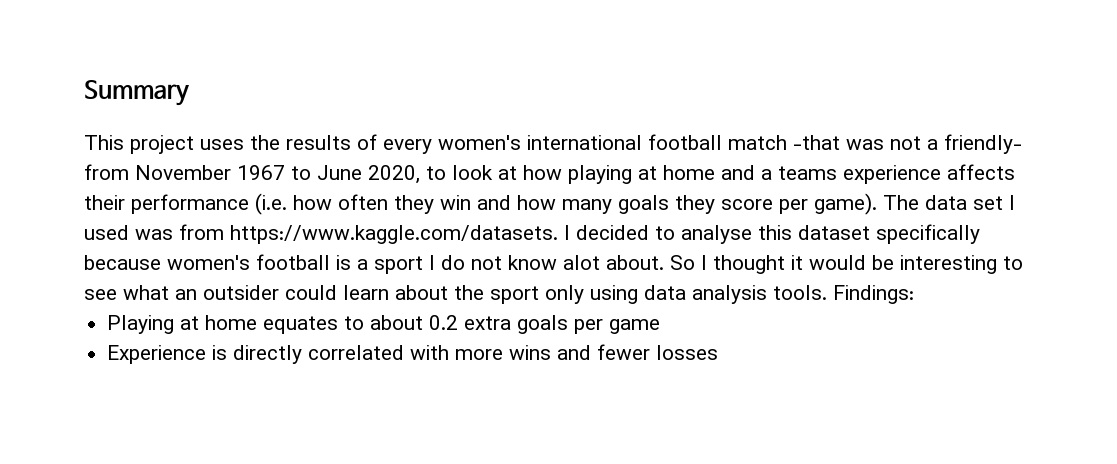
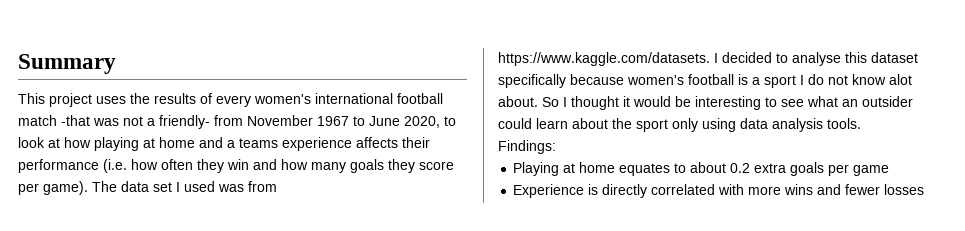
(827, 292) none -> (861, 123) //

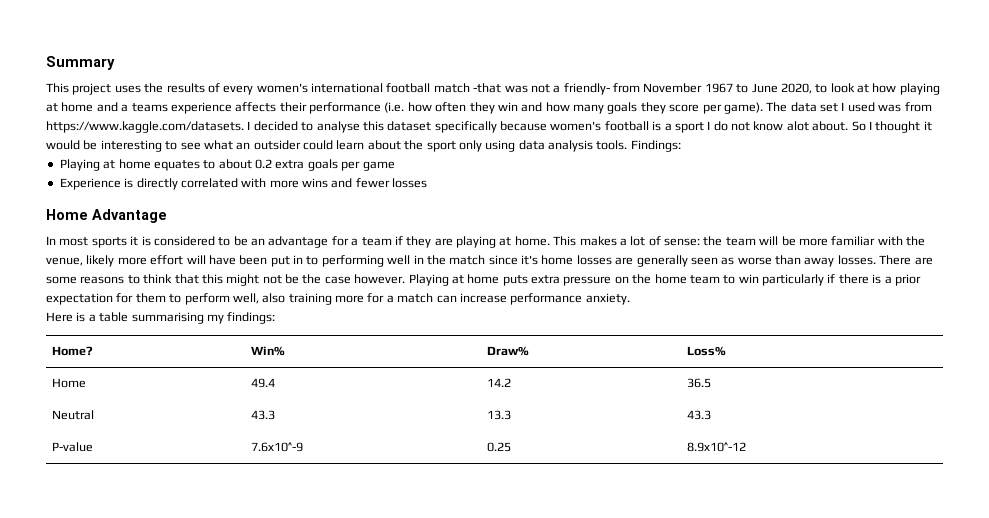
(861, 123) // -> (628, 145) none
(925, 189) none -> [46,209,167,223] [46,236,925,248] [46,255,933,267] [46,274,921,286] [46,293,630,305] [46,312,276,324] [52,346,94,356] [251,346,286,356] [487,346,530,356] [687,346,727,356] [52,378,87,388] [251,378,276,388] [487,378,512,387] [687,378,712,388] [52,410,95,420] [251,410,276,420] [487,410,512,420] [687,410,712,420] [52,442,94,452] [251,442,304,452] [487,442,512,452] [687,442,747,452] // Home Advantage // In most sports it is considered to be an advantage for a team if they are playing at home. This makes a lot of sense: the team will be more familiar with the venue, likely more effort will have been put in to performing well in the match since it's home losses are generally seen as worse than away losses. There are some reasons to think that this might not be the case however. Playing at home puts extra pressure on the home team to win particularly if there is a prior expectation for them to perform well, also training more for a match can increase performance anxiety. // Here is a table summarising my findings: // Home? | Win% | Draw% | Loss% // Home | 49.4 | 14.2 | 36.5 // Neutral | 43.3 | 13.3 | 43.3 // P-value | 7.6x10^-9 | 0.25 | 8.9x10^-12

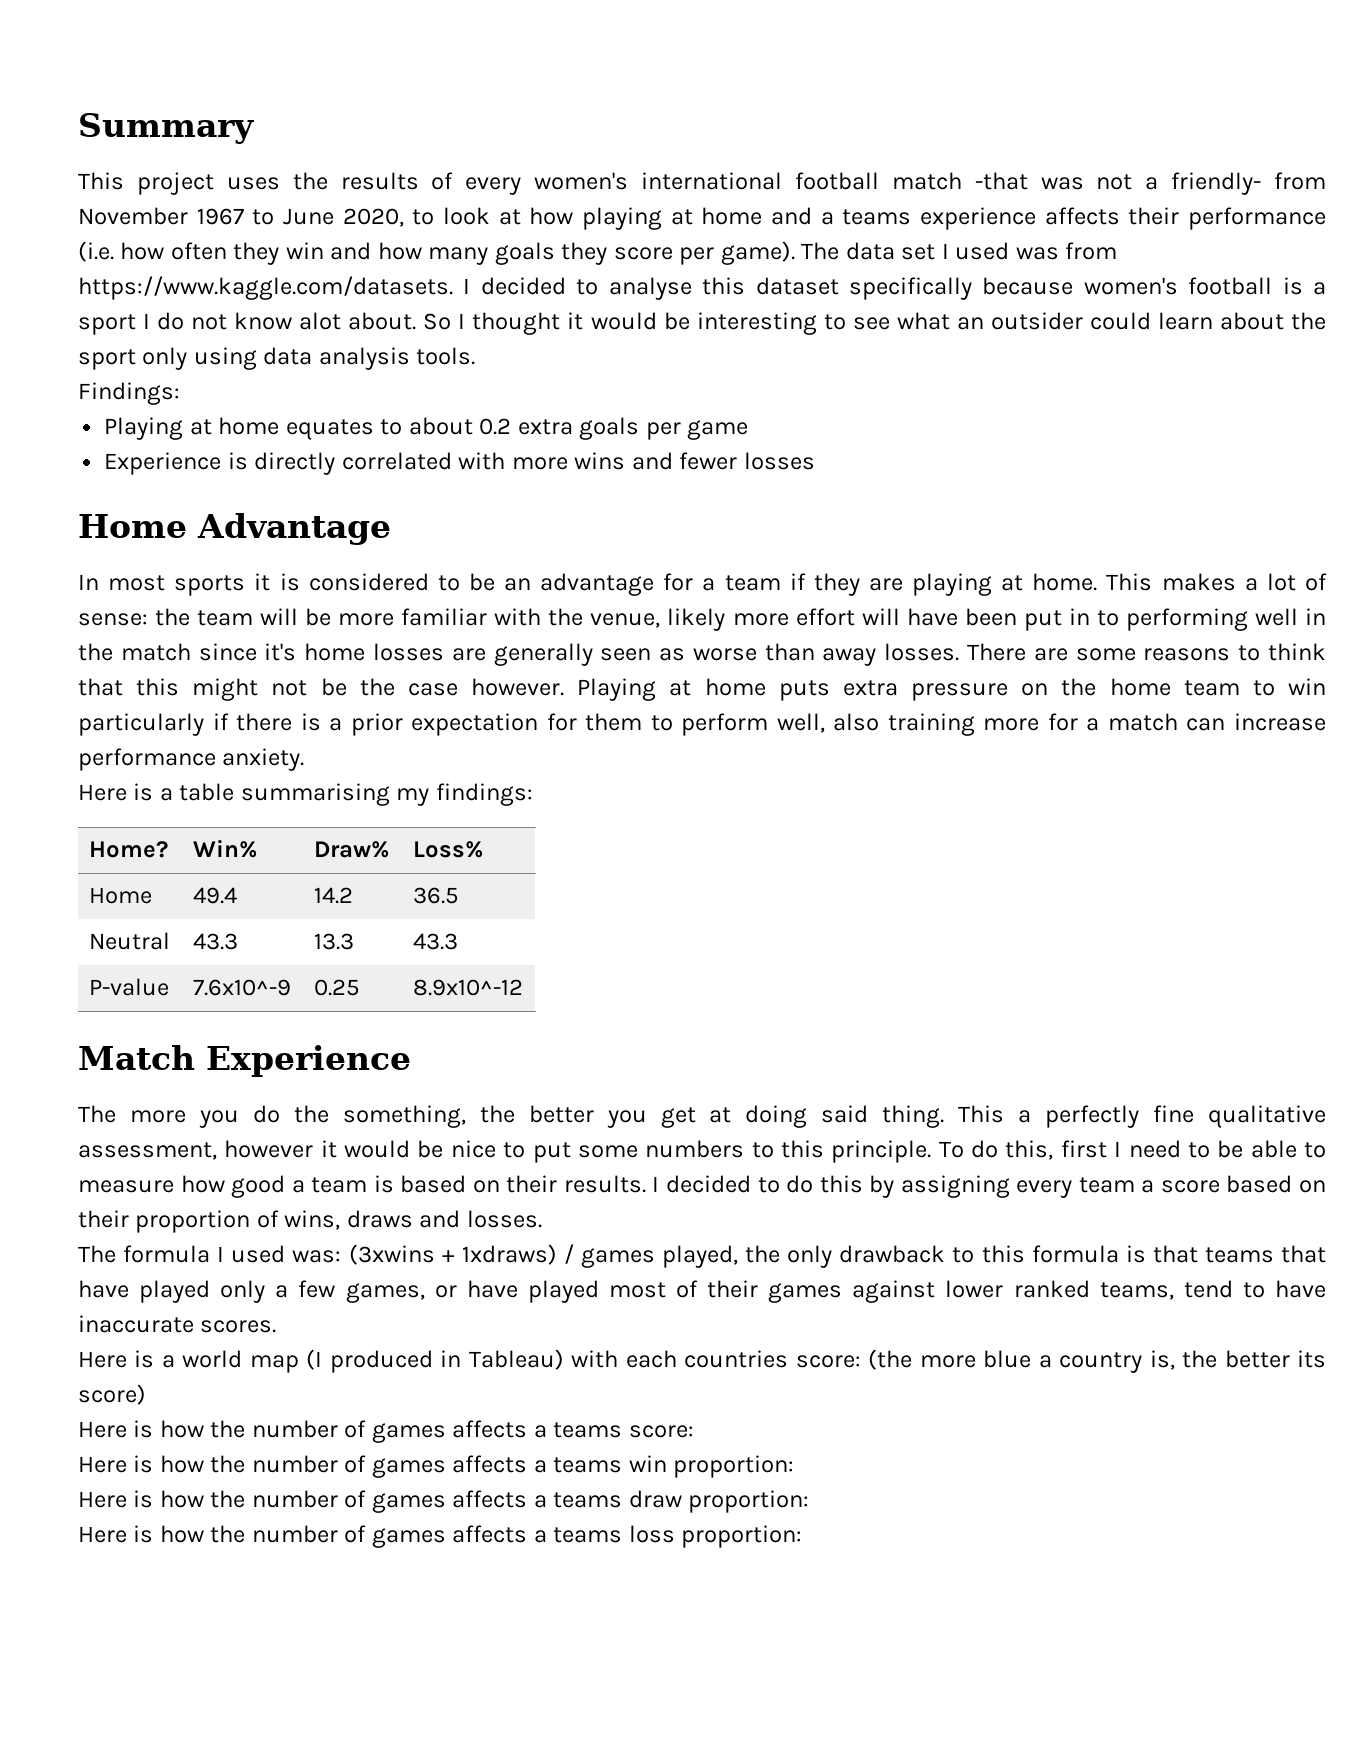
(628, 145) none -> (476, 356) //
(747, 447) none -> [78,1045,411,1077] [78,1105,1326,1128] [78,1140,1326,1163] [78,1175,1326,1198] [78,1210,542,1233] [78,1244,1326,1268] [78,1280,1326,1303] [78,1315,277,1333] [78,1349,1326,1373] [78,1384,146,1405] [78,1420,694,1443] [78,1455,795,1478] [78,1490,810,1513] [78,1525,803,1548] // Match Experience // The more you do the something, the better you get at doing said thing. This a perfectly fine qualitative assessment, however it would be nice to put some numbers to this principle. To do this, first I need to be able to measure how good a team is based on their results. I decided to do this by assigning every team a score based on their proportion of wins, draws and losses. // The formula I used was: (3xwins + 1xdraws) / games played, the only drawback to this formula is that teams that have played only a few games, or have played most of their games against lower ranked teams, tend to have inaccurate scores. // Here is a world map (I produced in Tableau) with each countries score: (the more blue a country is, the better its score) // Here is how the number of games affects a teams score: // Here is how the number of games affects a teams win proportion: // Here is how the number of games affects a teams draw proportion: // Here is how the number of games affects a teams loss proportion:

